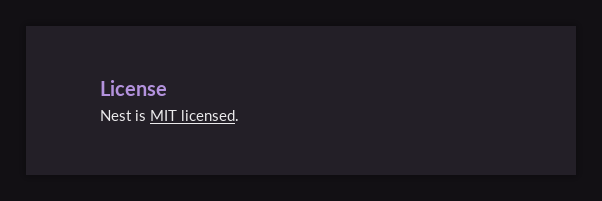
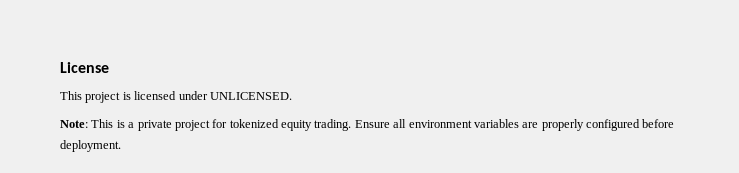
[100,110,239,121] Nest is MIT licensed. -> [60,91,292,103] [60,119,675,131] [60,140,121,152] This project is licensed under UNLICENSED. // Note: This is a private project for tokenized equity trading. Ensure all environment variables are properly configured before deployment.

